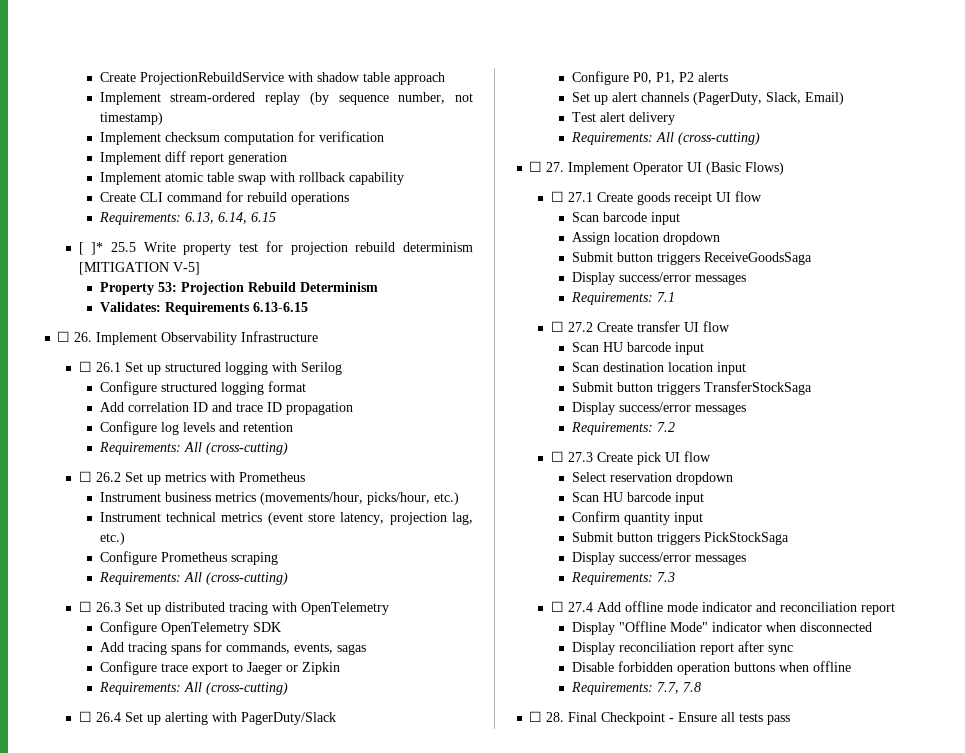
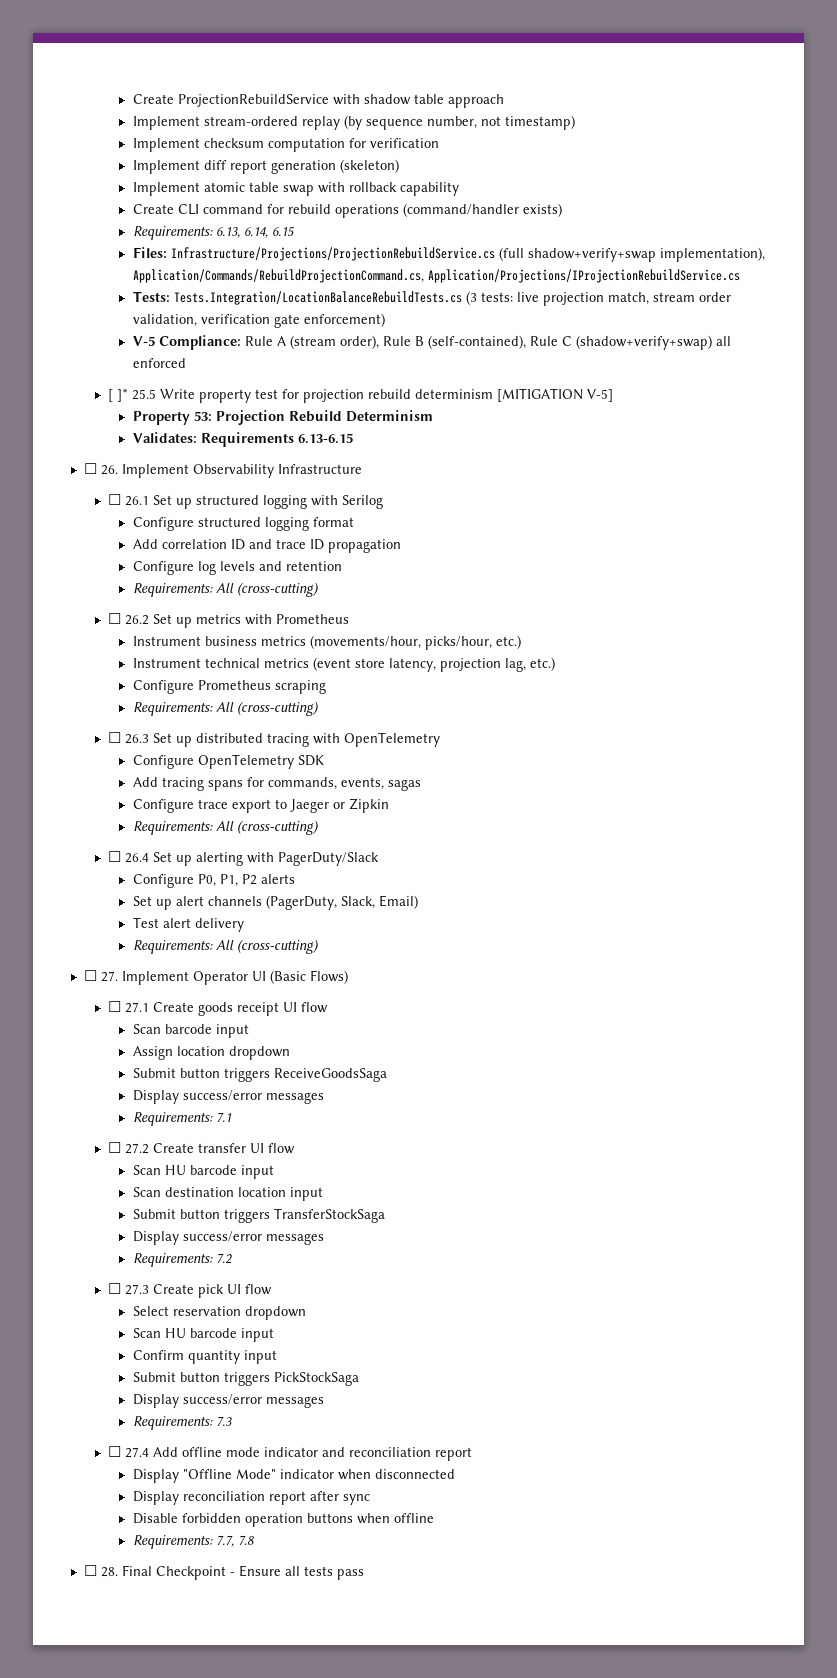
(287, 158) none -> [339,159,399,173] (skeleton)
(349, 198) none -> [402,203,562,217] (command/handler exists)
(276, 217) none -> [132,247,765,262] [132,269,740,283] [132,291,731,306] [132,313,385,328] [132,335,731,350] [132,358,186,368] // Files: Infrastructure/Projections/ProjectionRebuildService.cs (full shadow+verify+swap implementation), Application/Commands/RebuildProjectionCommand.cs, Application/Projections/IProjectionRebuildService.cs // Tests: Tests.Integration/LocationBalanceRebuildTests.cs (3 tests: live projection match, stream order validation, verification gate enforcement) // V-5 Compliance: Rule A (stream order), Rule B (self-contained), Rule C (shadow+verify+swap) all enforced

